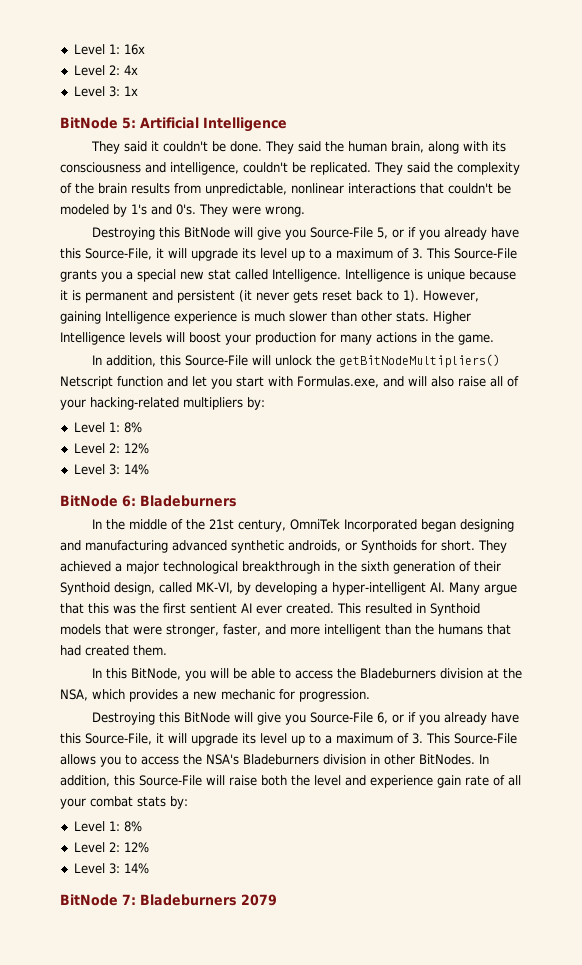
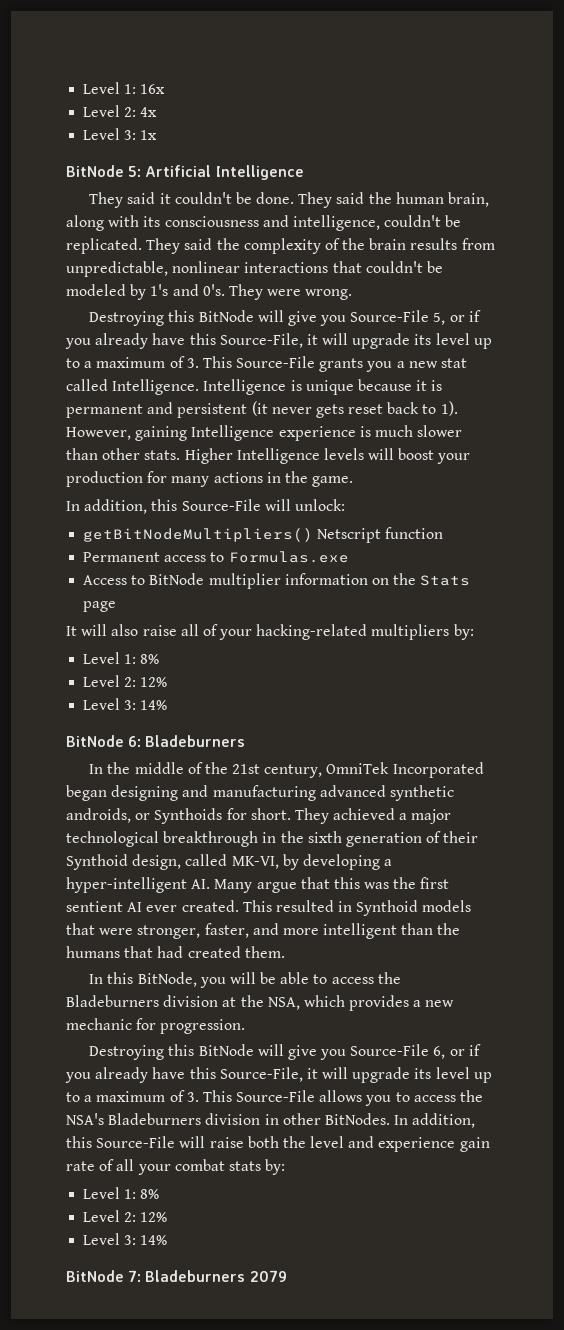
[137,269,176,282] special -> (405, 364) none
[274,355,335,366] unlock the -> [294,499,345,511] unlock: //
[167,376,404,389] and let you start with Formulas.exe, and -> [83,551,349,563] [83,573,471,589] [83,601,117,612] [66,626,77,636] // Permanent access to Formulas.exe // Access to BitNode multiplier information on the Stats page // It

